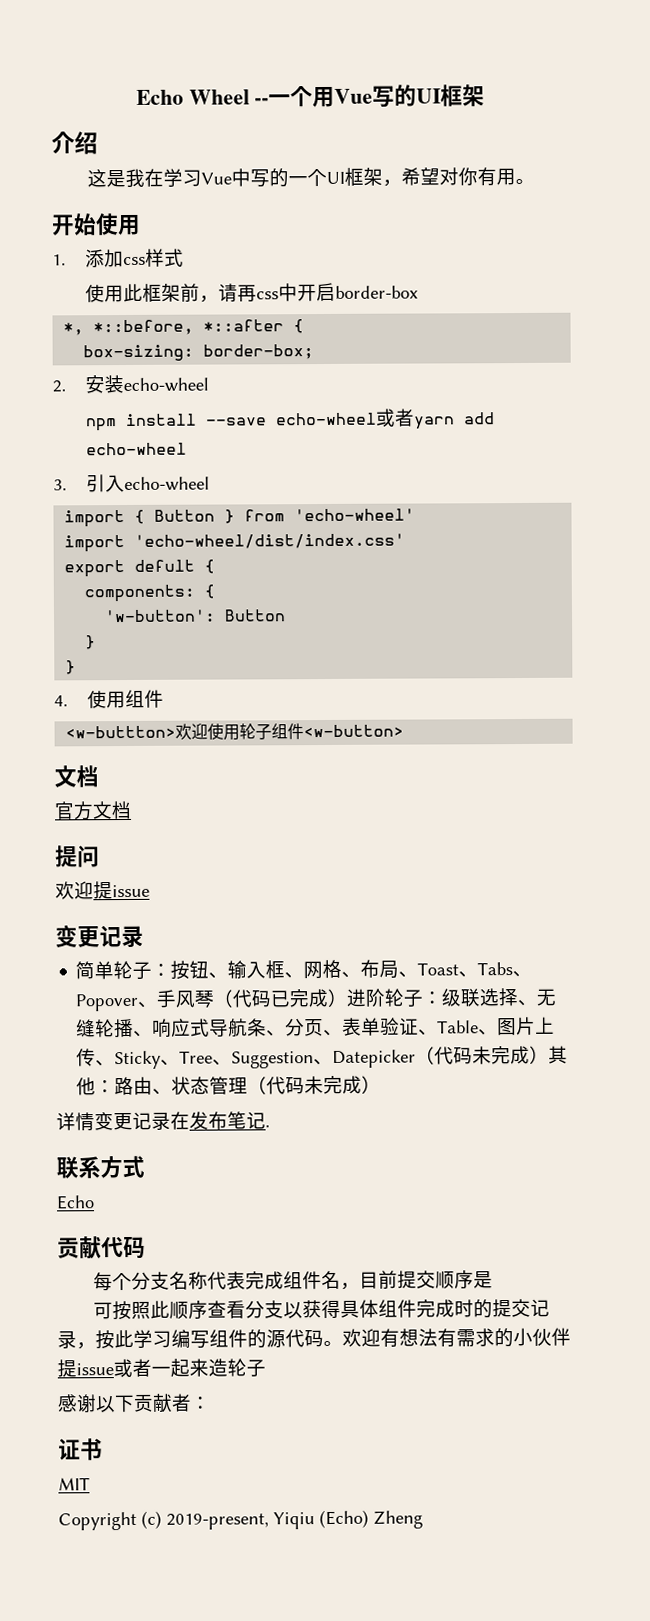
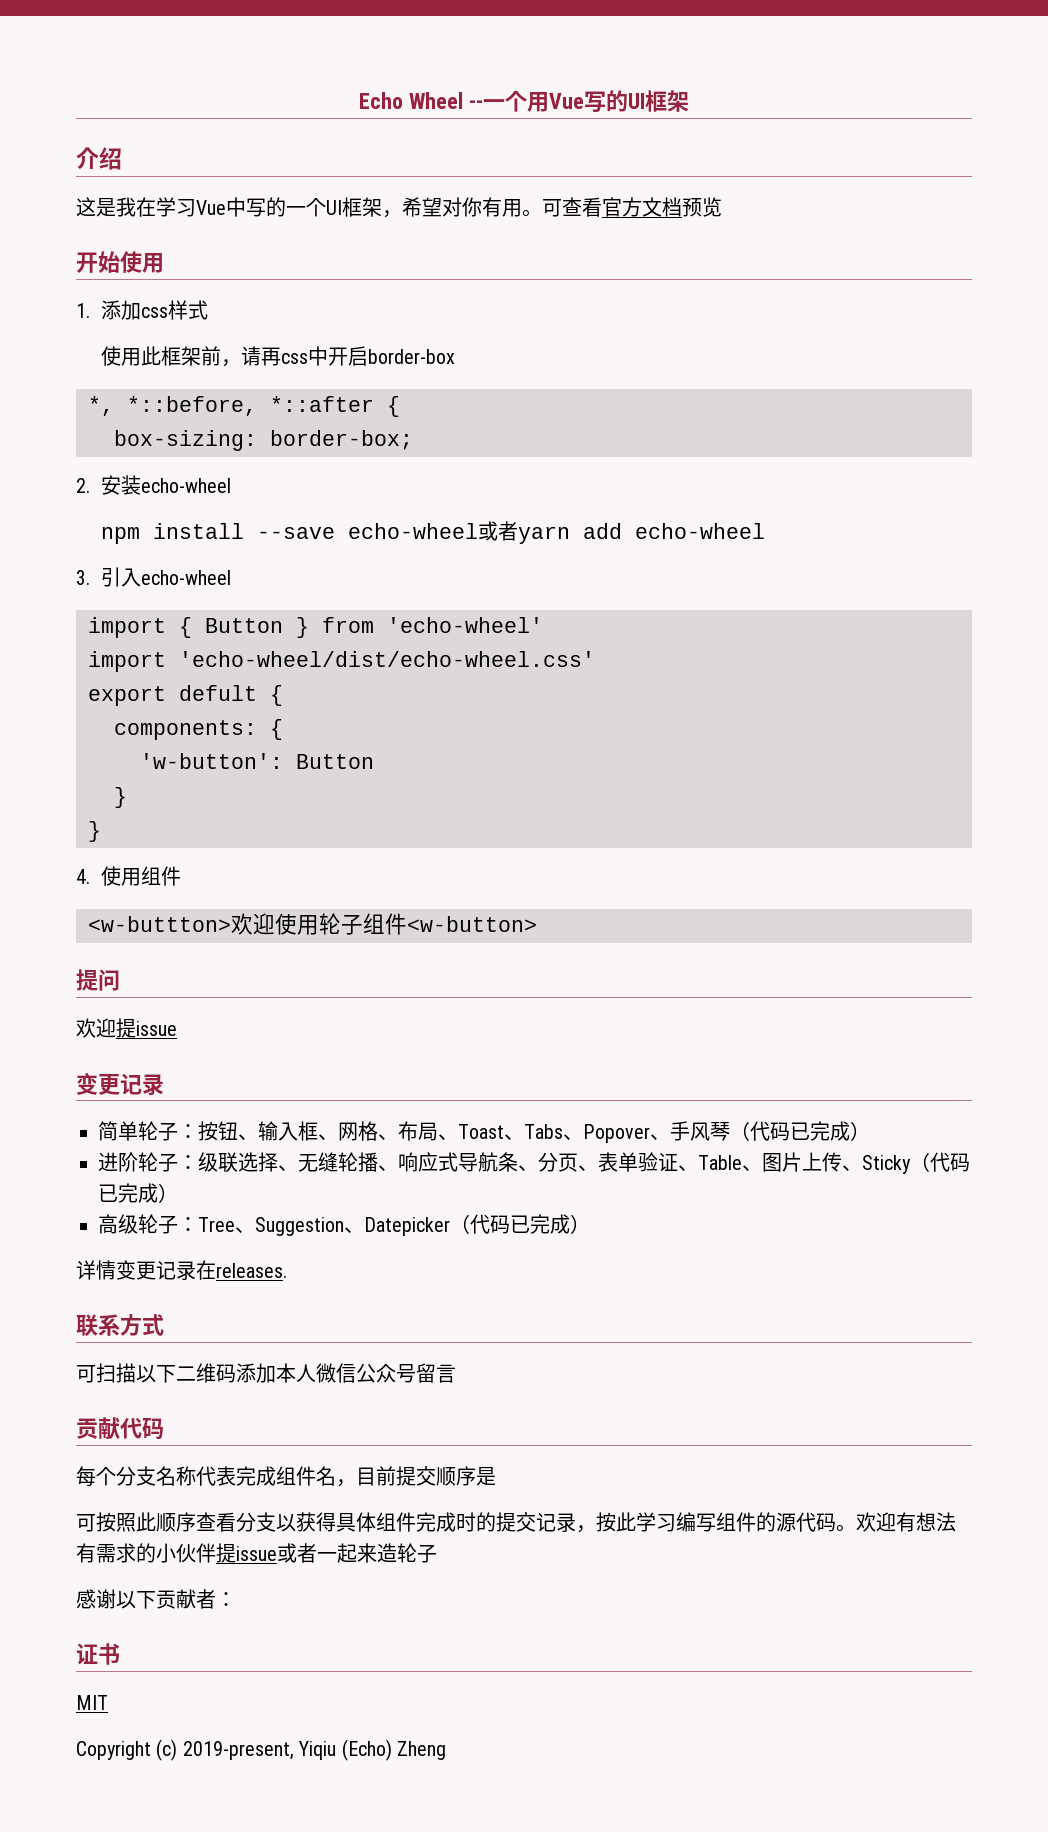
(535, 181) none -> [542,197,722,217] 可查看官方文档预览
[134,533,406,549] 'echo-wheel/dist/index.css' -> [179,651,595,667] 'echo-wheel/dist/echo-wheel.css'
[54,765,99,788] [54,800,132,821] // 文档 // 官方文档 -> (537, 924) none
(348, 997) none -> (870, 1131) //
[160,1059,181,1066] 、 -> [910,1152,970,1172] [98,1183,178,1203] [98,1214,198,1234] （代码已完成） // 高级轮子：
[472,1045,569,1065] [76,1076,325,1096] 未完成）其他：路由、状态管理（代码未 -> [510,1215,530,1233] 已
[189,1111,270,1130] 发布笔记. -> [216,1263,287,1278] releases.
[56,1195,95,1210] Echo -> [76,1363,456,1383] 可扫描以下二维码添加本人微信公众号留言

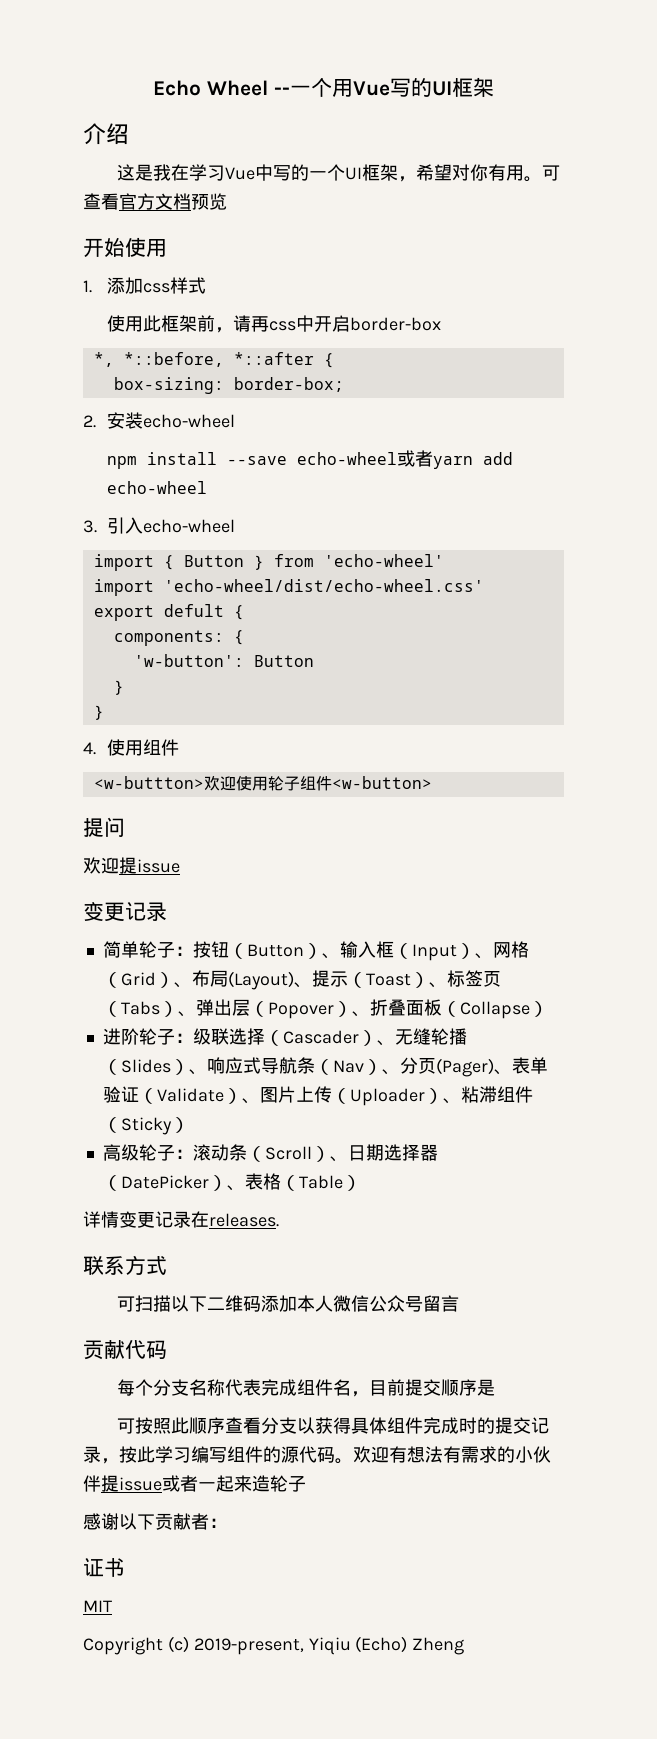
[238,1121,850,1143] 、输入框、网格、布局、Toast、Tabs、Popover、手风琴（代码已完成 -> [228,941,529,961] [102,970,501,990] [102,999,530,1019] （Button）、输入框（Input）、网格（Grid）、布局(Layout)、提示（Toast）、标签页（Tabs）、弹出层（Popover）、折叠面板（Collapse
(278, 1162) none -> [264,1030,377,1046] （Cascader）
(378, 1162) none -> [102,1059,189,1075] （Slides）
[518,1152,578,1172] 、分页 -> [314,1057,494,1077] （Nav）、分页(Pager)
[678,1155,742,1171] 、Table -> [138,1088,242,1104] （Validate）
[842,1152,970,1174] [98,1183,178,1203] [98,1214,570,1236] 、Sticky（代码已完成） // 高级轮子：Tree、Suggestion、Datepicker（代码已完成 -> [331,1086,533,1106] [102,1117,189,1135] [102,1144,438,1162] [102,1173,343,1191] （Uploader）、粘滞组件（Sticky） // 高级轮子：滚动条（Scroll）、日期选择器（DatePicker）、表格（Table

